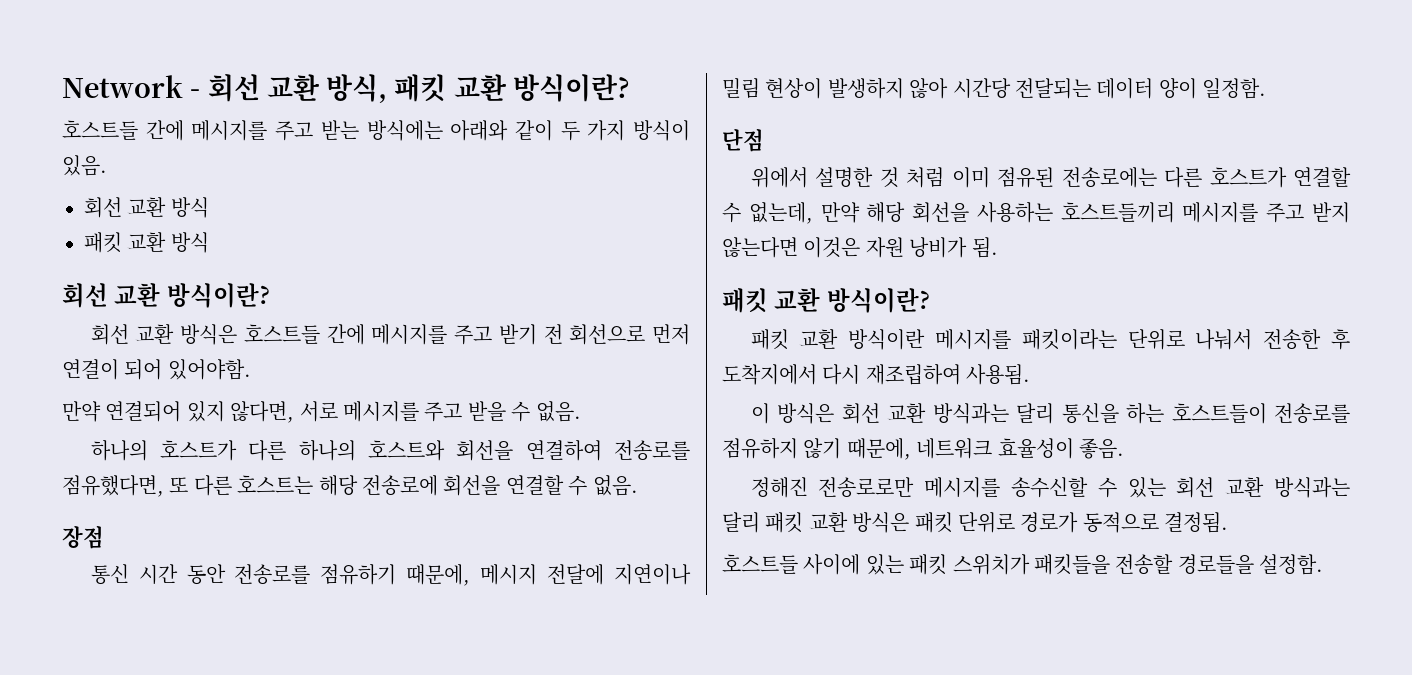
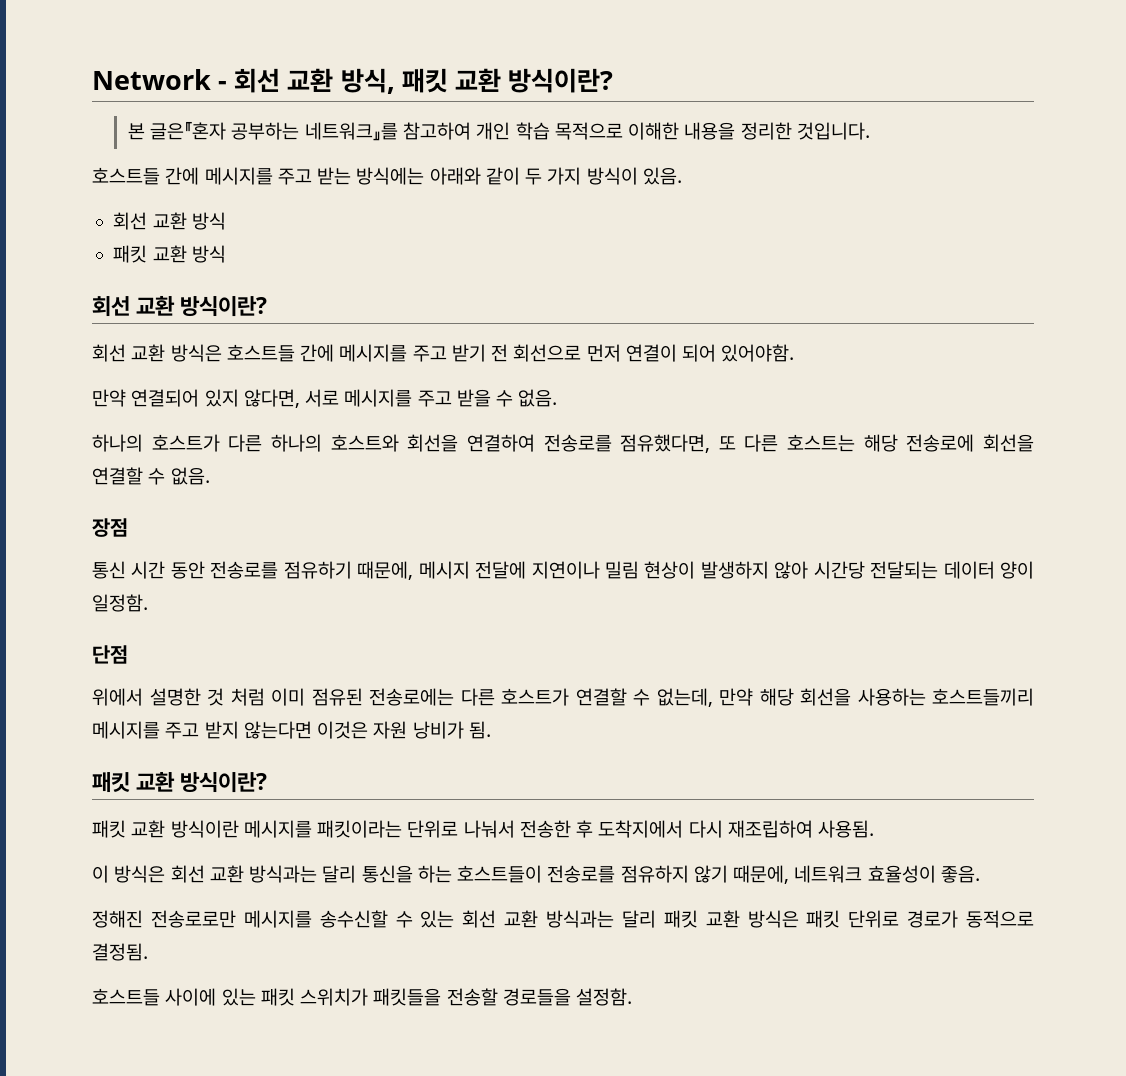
(631, 88) none -> [127,121,870,141] // 본 글은『혼자 공부하는 네트워크』를 참고하여 개인 학습 목적으로 이해한 내용을 정리한 것입니다.

